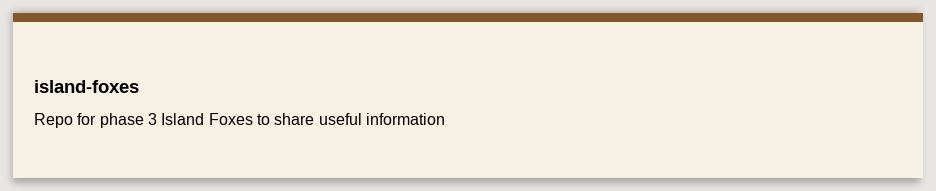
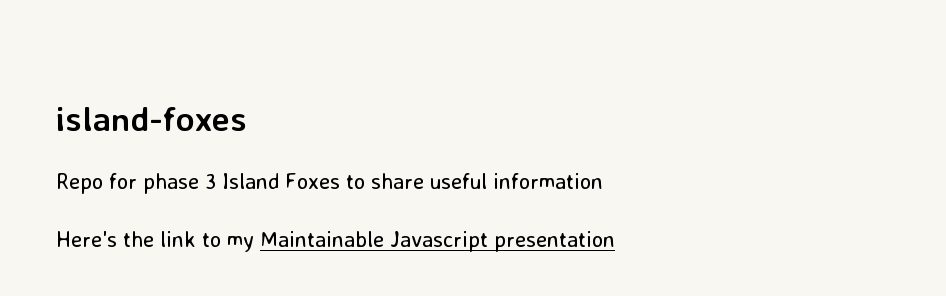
(445, 119) none -> [56,231,615,252] // Here's the link to my Maintainable Javascript presentation

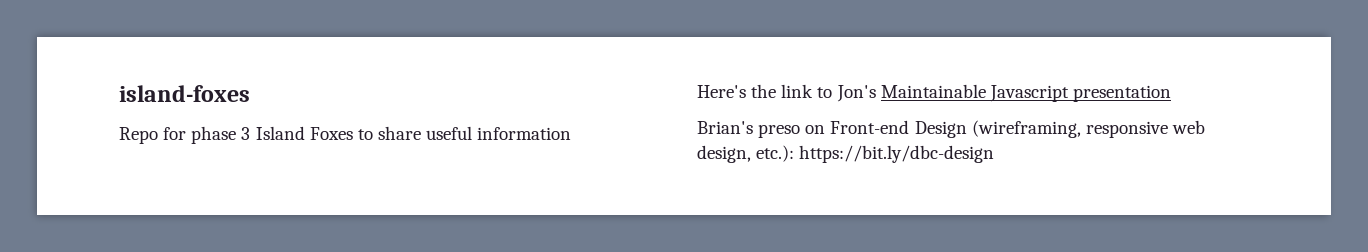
[227,236,254,252] my -> [836,85,876,102] Jon's
(615, 241) none -> [697,120,1205,138] [697,145,995,163] // Brian's preso on Front-end Design (wireframing, responsive web design, etc.): https://bit.ly/dbc-design

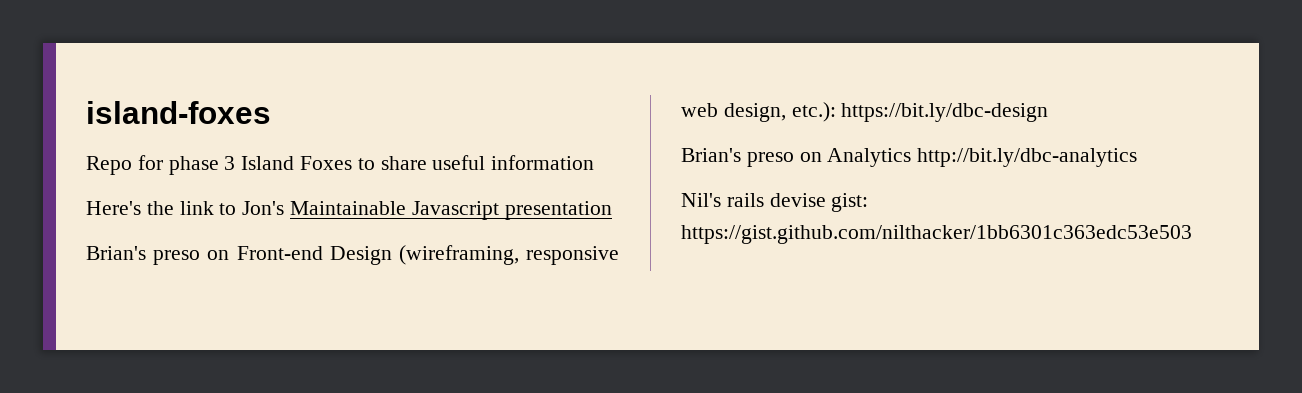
(995, 154) none -> [681,148,1138,167] [681,193,869,212] [681,225,1192,244] // Brian's preso on Analytics http://bit.ly/dbc-analytics // Nil's rails devise gist: https://gist.github.com/nilthacker/1bb6301c363edc53e503

